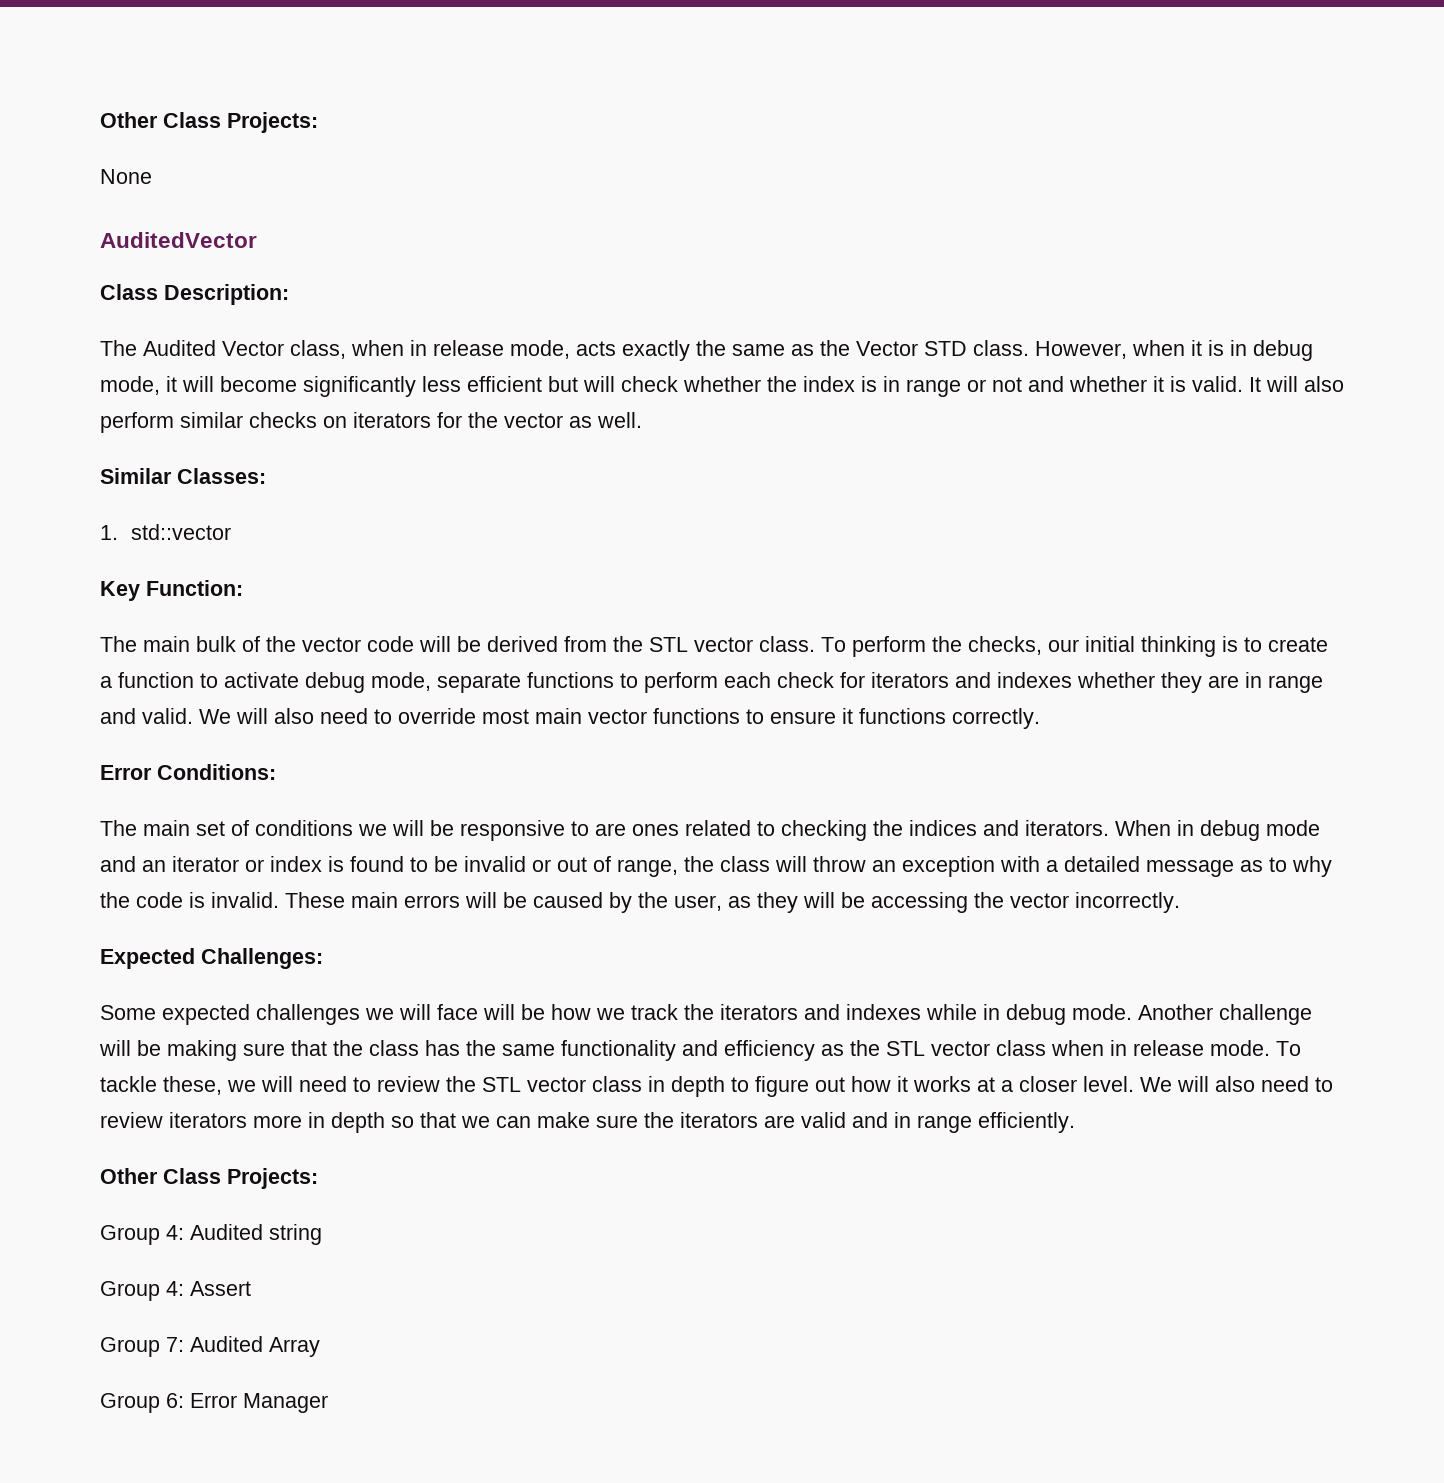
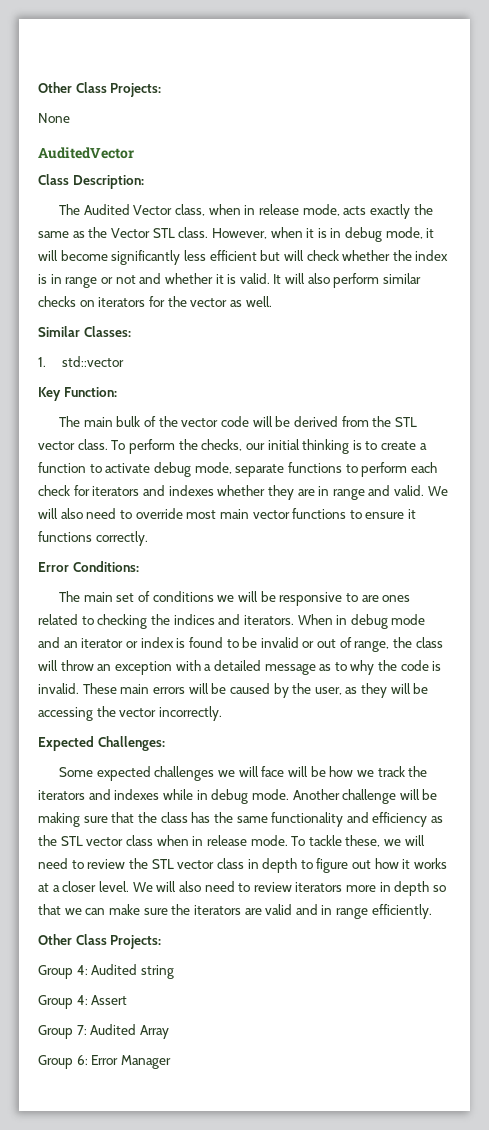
[924,341,967,356] STD -> [152,228,175,238] STL

